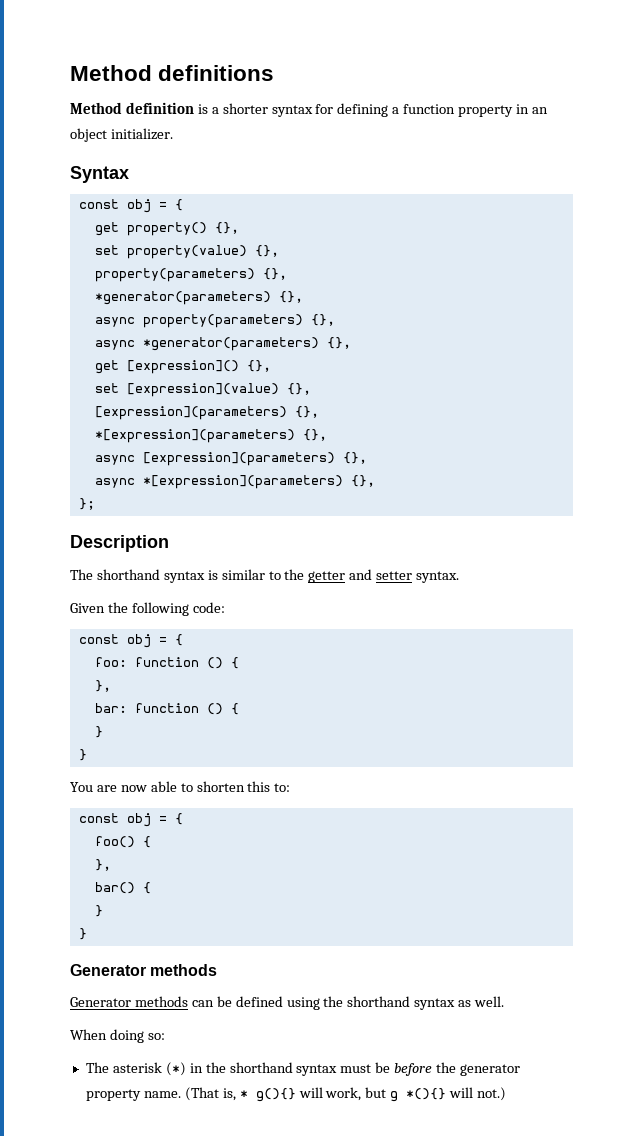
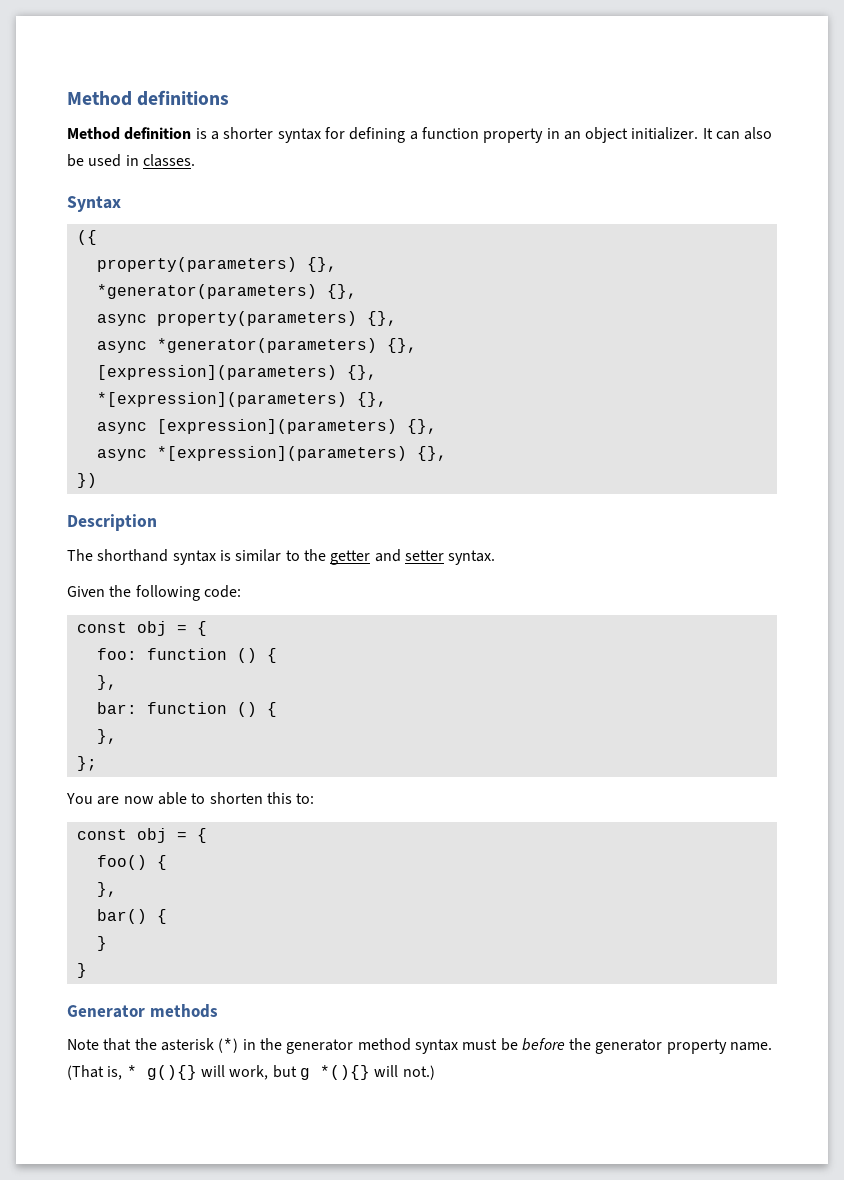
[70,166,129,183] [78,199,183,213] [94,222,239,236] [94,245,279,259] // Syntax // const obj = { // get property() {}, // set property(value) {}, -> [702,127,773,140] [67,154,195,167] [67,196,121,212] [76,230,97,245] It can also be used in classes. // Syntax // ({
[94,360,271,374] [94,383,311,397] // get [expression]() {}, // set [expression](value) {}, -> (417, 345) none
[78,498,95,510] }; -> [76,473,97,488] })
[94,726,103,738] [78,749,87,761] } // } -> [96,729,117,744] [76,756,97,771] }, // };
[70,996,505,1010] [70,1029,165,1043] [85,1062,109,1073] Generator methods can be defined using the shorthand syntax as well. // When doing so: // The -> [67,1038,157,1051] Note that the
[229,1062,293,1073] shorthand -> [286,1038,411,1054] generator method

